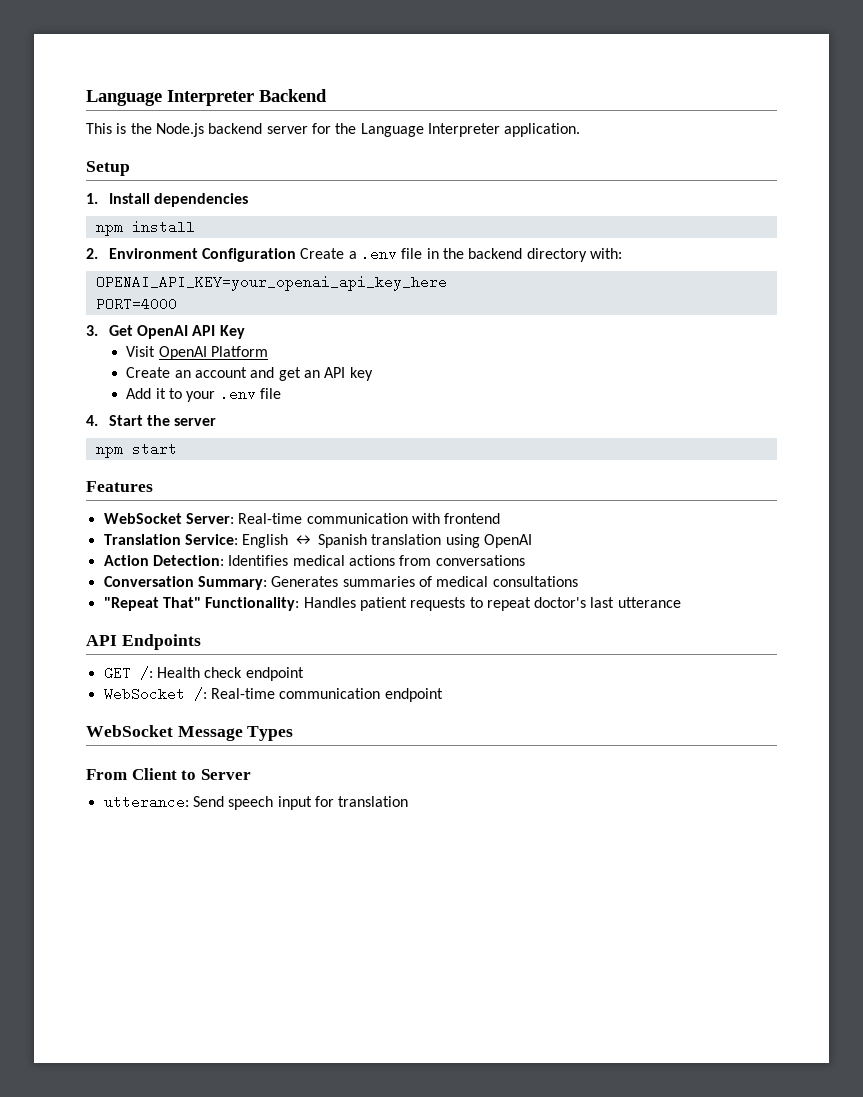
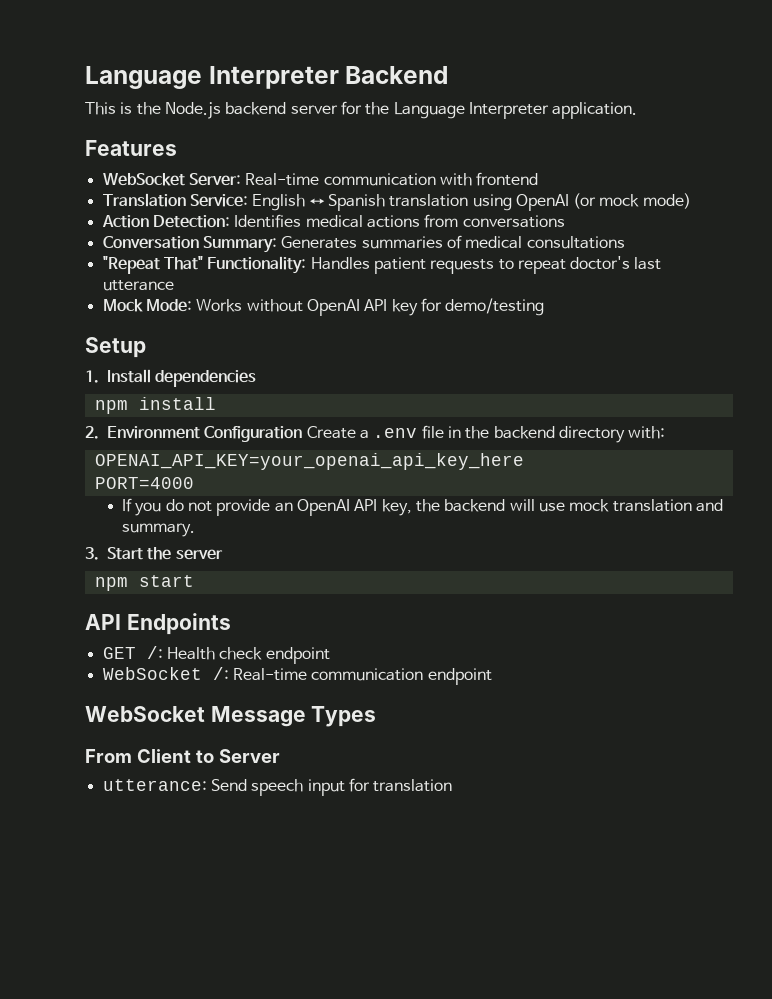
[86,161,130,176] [86,193,248,207] [95,220,195,236] [86,247,622,262] [95,275,447,291] [95,297,177,311] [86,325,245,339] [126,346,268,360] [126,367,373,381] [126,387,281,402] [86,415,217,426] [95,442,177,458] // Setup // 1. Install dependencies // npm install // 2. Environment Configuration Create a .env file in the backend directory with: // OPENAI_API_KEY=your_openai_api_key_here // PORT=4000 // 3. Get OpenAI API Key // Visit OpenAI Platform // Create an account and get an API key // Add it to your .env file // 4. Start the server // npm start -> (638, 110) none
(532, 541) none -> [573,193,691,209] (or mock mode)
(681, 602) none -> [102,298,545,316] [85,337,146,358] [85,369,257,387] [94,397,216,414] [85,425,666,443] [94,453,524,470] [94,477,194,489] [122,498,723,516] [122,523,196,537] [85,547,223,560] [94,575,194,591] // Mock Mode: Works without OpenAI API key for demo/testing // Setup // 1. Install dependencies // npm install // 2. Environment Configuration Create a .env file in the backend directory with: // OPENAI_API_KEY=your_openai_api_key_here // PORT=4000 // If you do not provide an OpenAI API key, the backend will use mock translation and summary. // 3. Start the server // npm start

